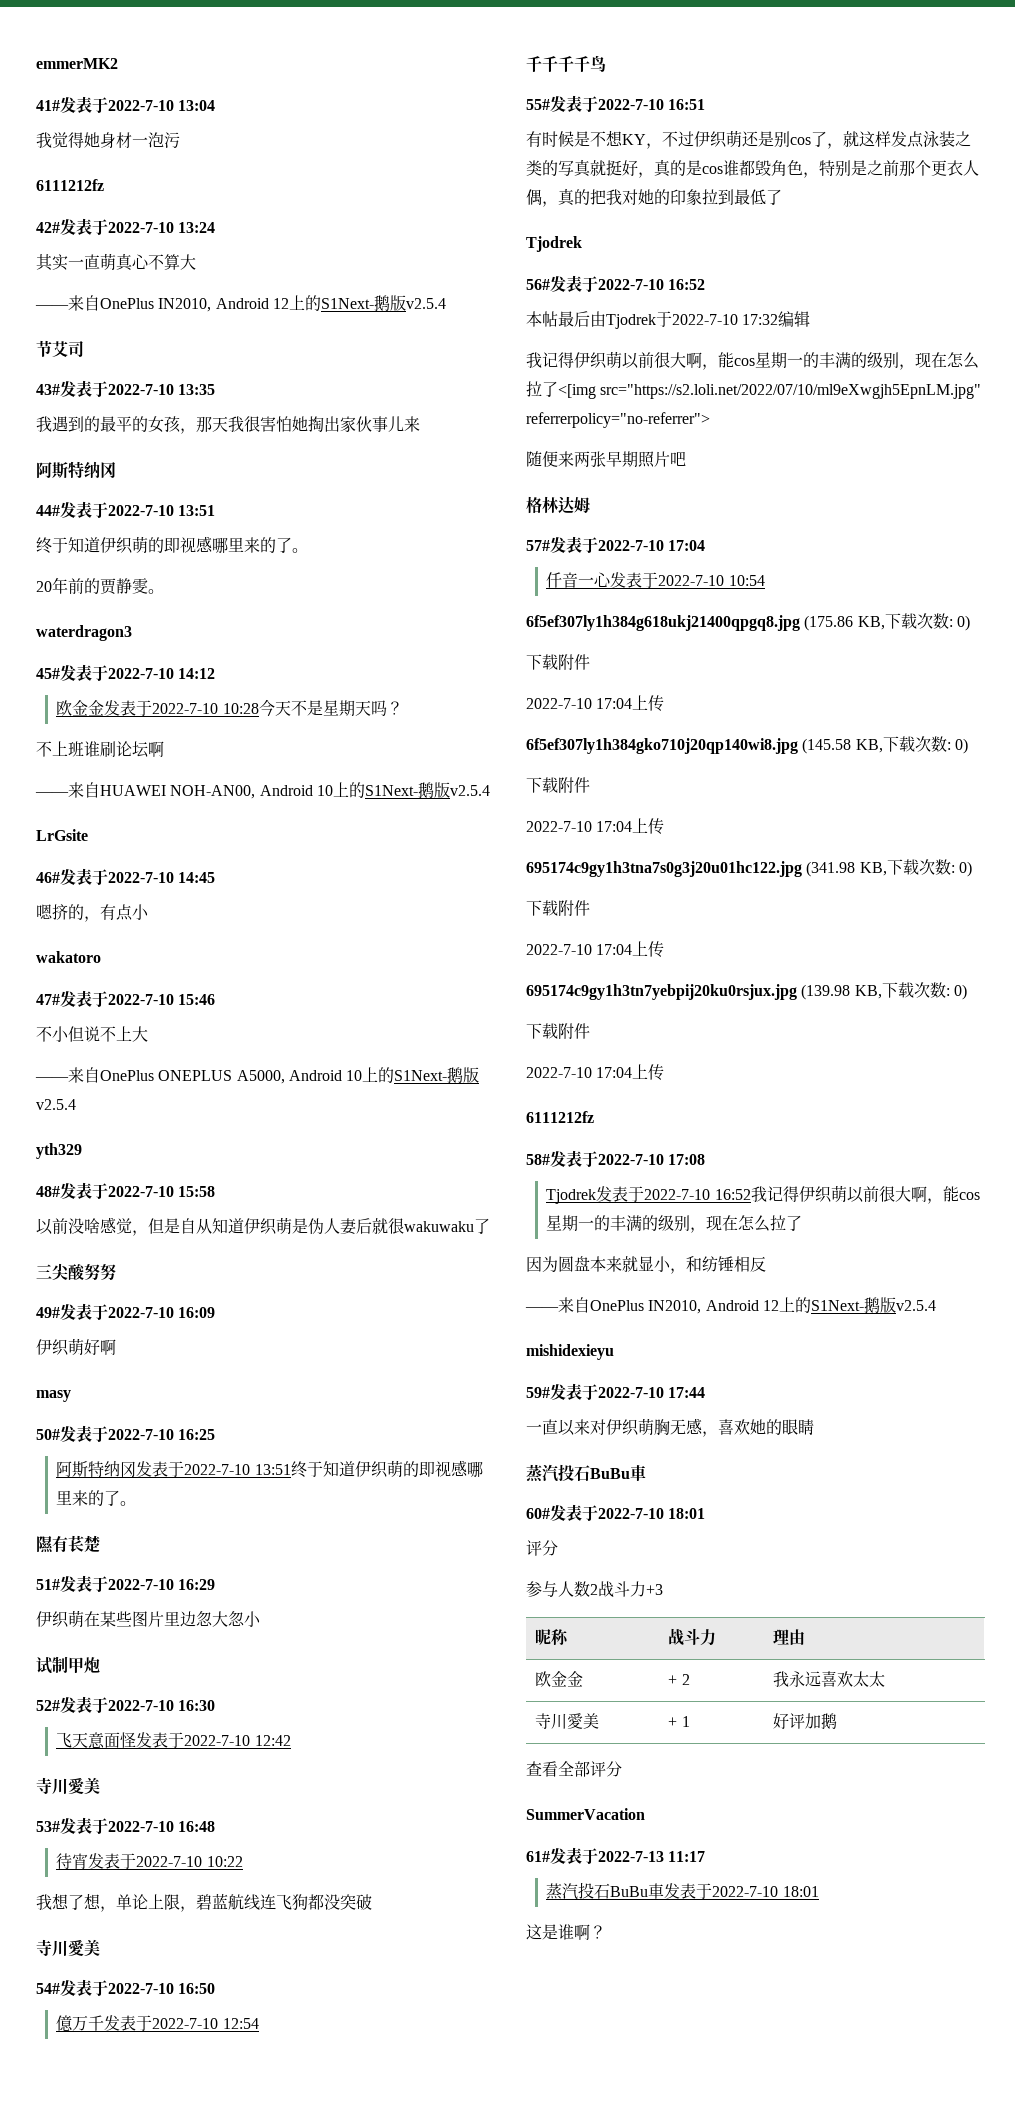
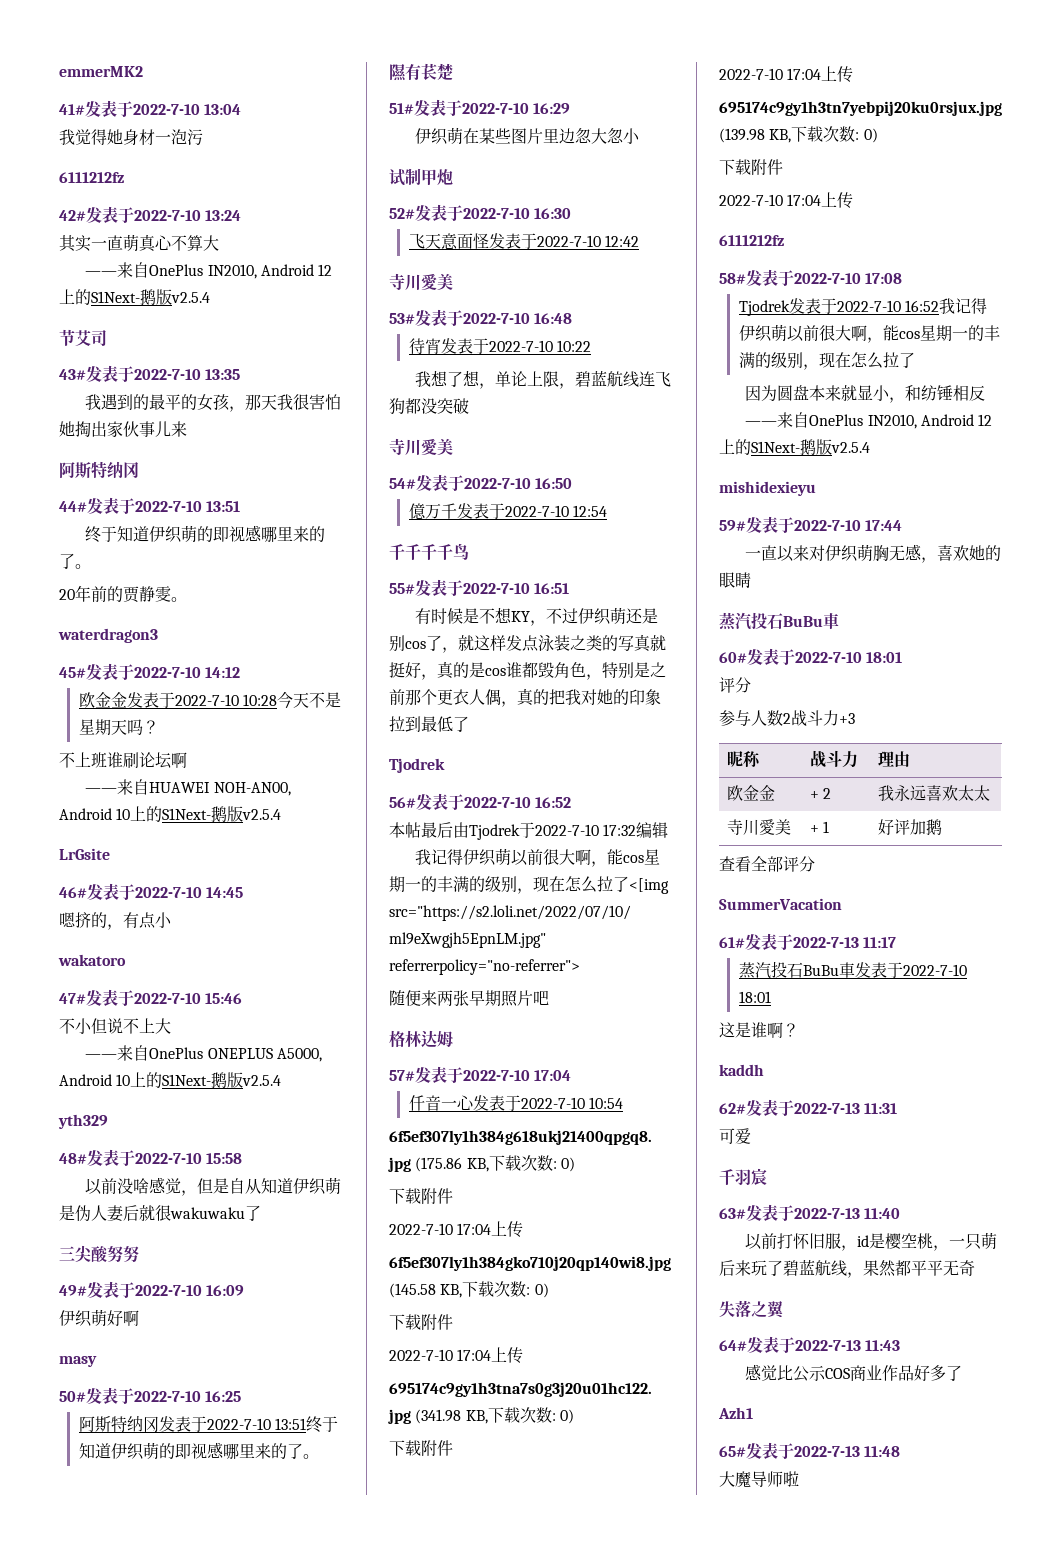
(606, 1932) none -> [719,1064,764,1076] [719,1099,898,1116] [719,1128,751,1144] [719,1168,767,1185] [719,1204,901,1221] [745,1232,998,1251] [719,1259,975,1278] [719,1300,785,1318] [719,1336,901,1353] [745,1364,963,1382] [718,1407,753,1419] [719,1442,901,1459] [719,1471,799,1488] // kaddh // 62#发表于2022-7-13 11:31 // 可爱 // 千羽宸 // 63#发表于2022-7-13 11:40 // 以前打怀旧服，id是樱空桃，一只萌后来玩了碧蓝航线，果然都平平无奇 // 失落之翼 // 64#发表于2022-7-13 11:43 // 感觉比公示COS商业作品好多了 // Azh1 // 65#发表于2022-7-13 11:48 // 大魔导师啦

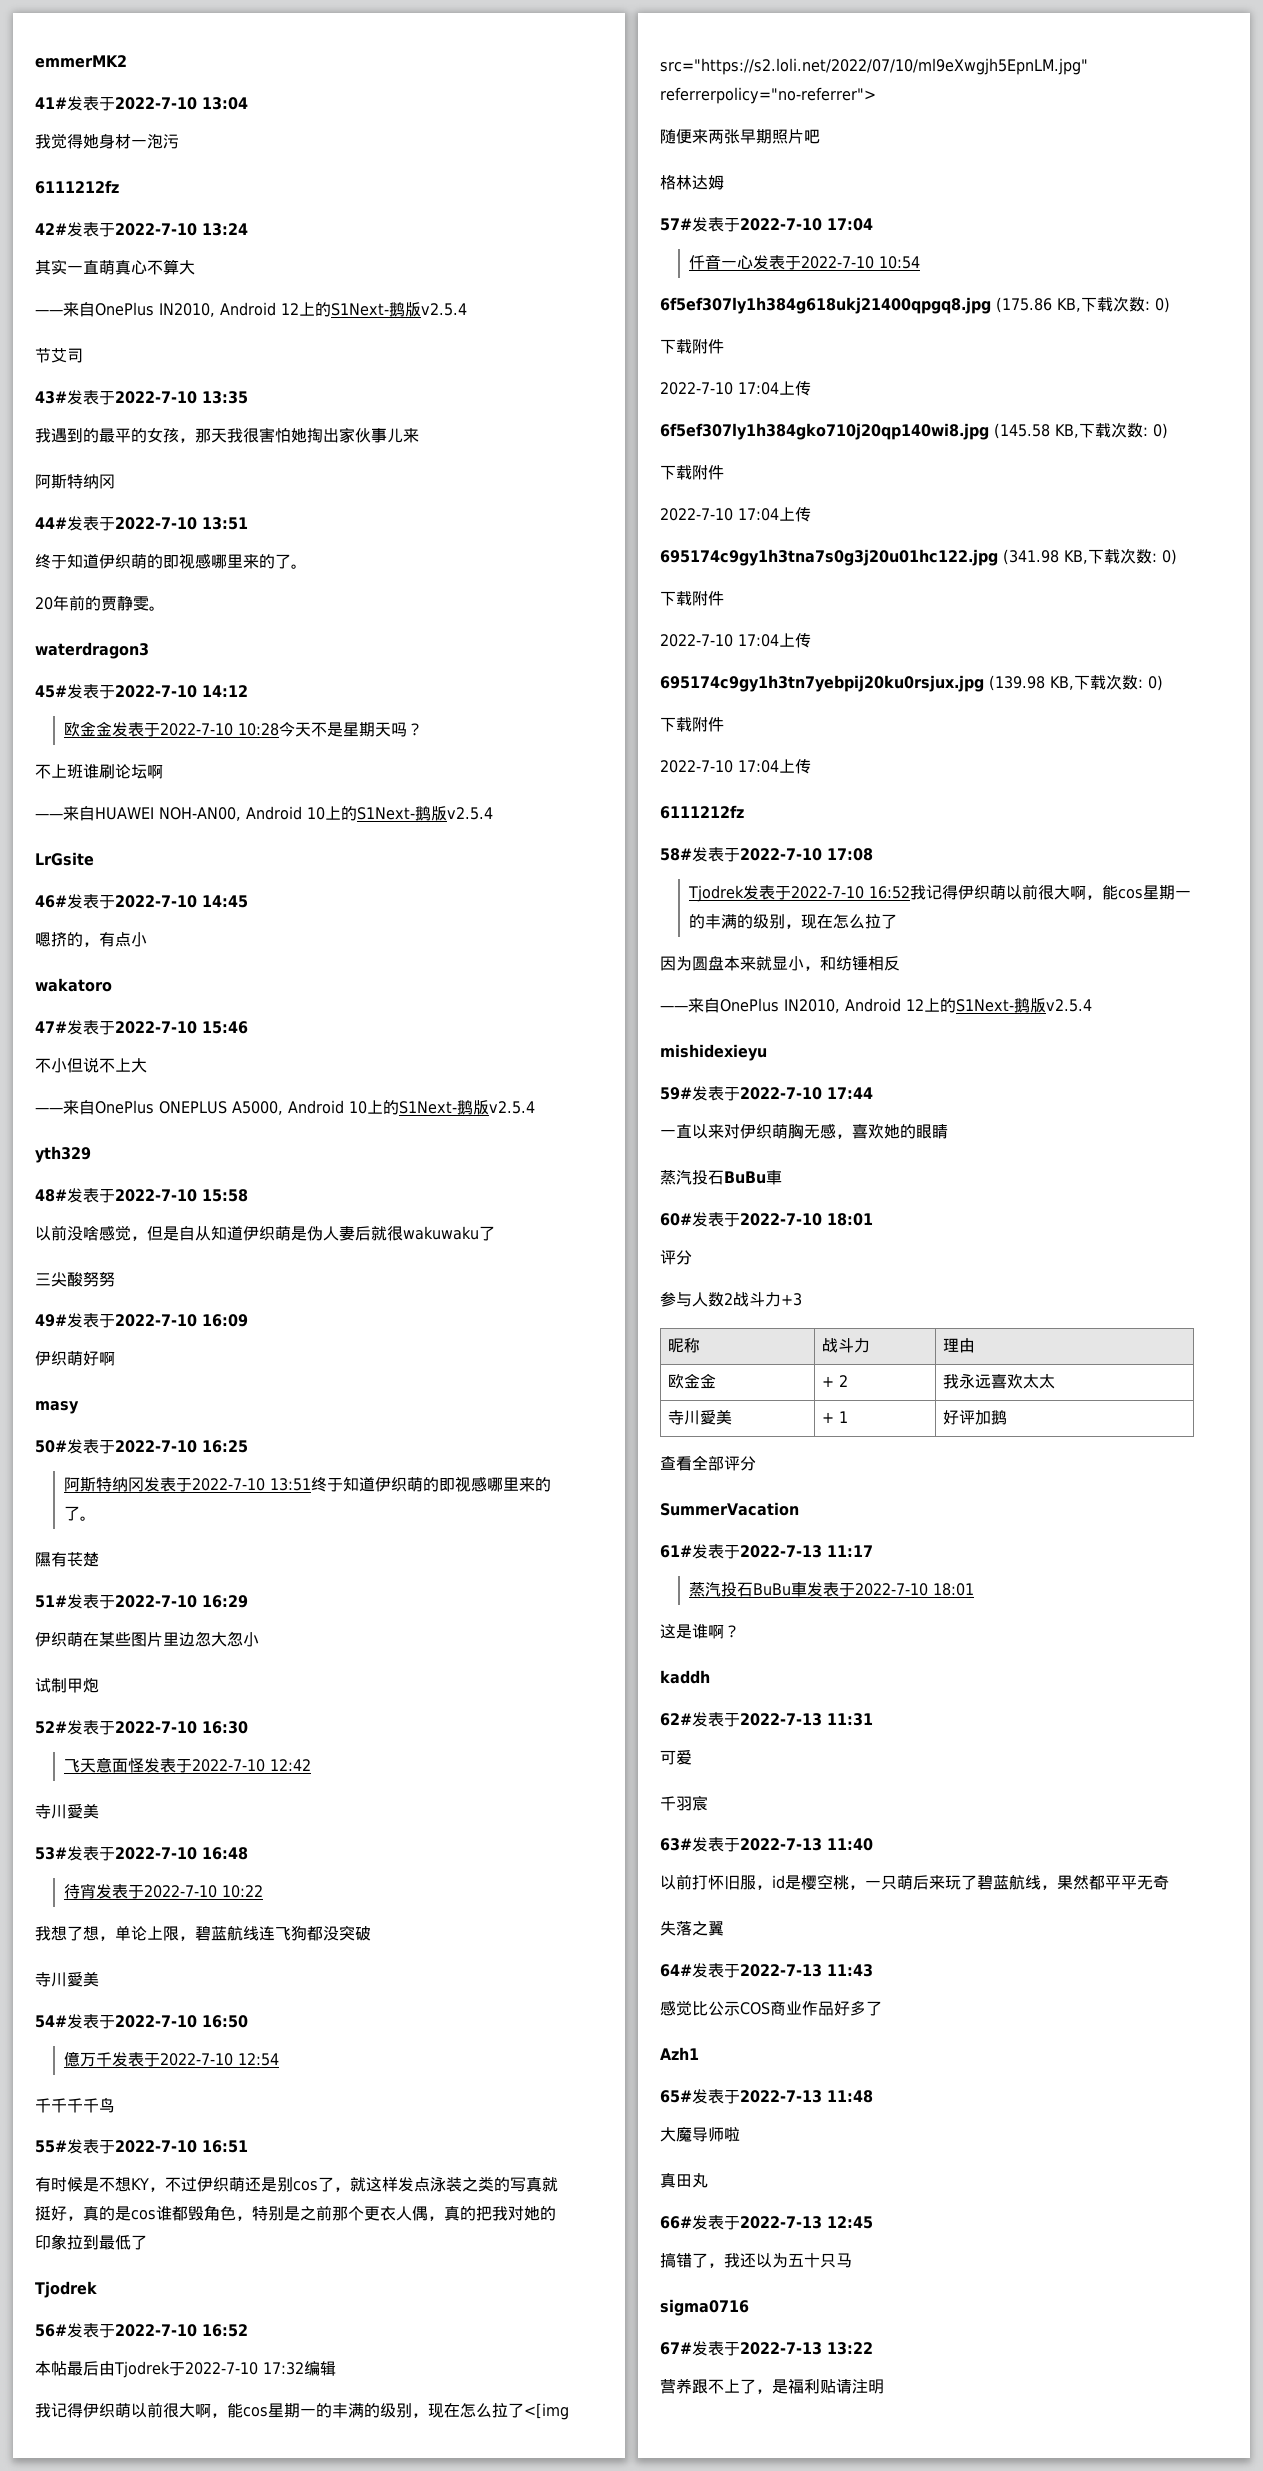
(799, 1479) none -> [660,2173,708,2188] [660,2215,873,2230] [660,2253,852,2268] [660,2299,749,2316] [660,2341,873,2356] [660,2378,884,2394] // 真田丸 // 66#发表于2022-7-13 12:45 // 搞错了，我还以为五十只马 // sigma0716 // 67#发表于2022-7-13 13:22 // 营养跟不上了，是福利贴请注明

